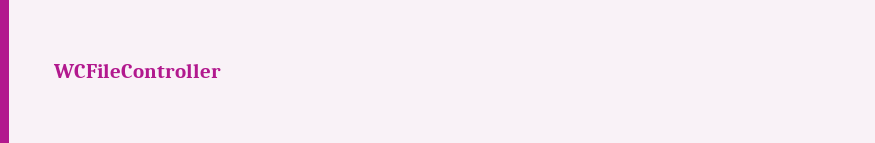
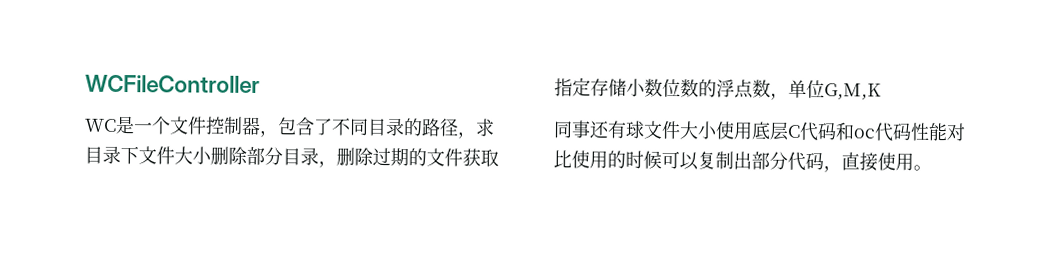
(221, 70) none -> [84,115,495,139] [84,145,499,168] [554,77,882,101] [553,120,966,142] [553,150,932,173] // WC是一个文件控制器，包含了不同目录的路径，求目录下文件大小删除部分目录，删除过期的文件获取指定存储小数位数的浮点数，单位G,M,K // 同事还有球文件大小使用底层C代码和oc代码性能对比使用的时候可以复制出部分代码，直接使用。

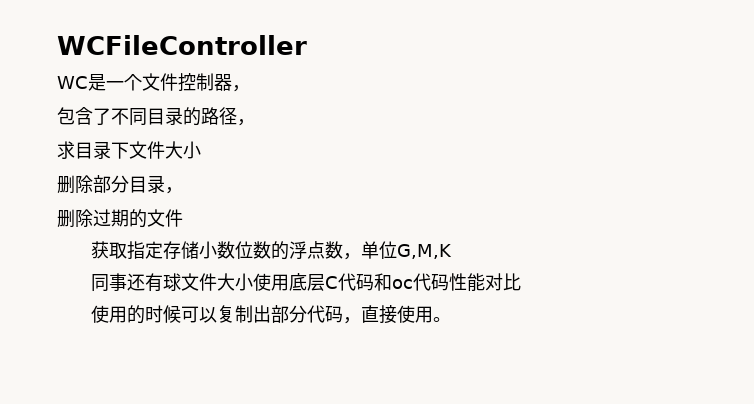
(278, 134) none -> (250, 88) //
(476, 135) none -> (255, 122) //
(212, 155) none -> (201, 150) //
(337, 164) none -> (183, 190) //
(463, 157) none -> (183, 218) //
(572, 159) none -> (522, 282) //

